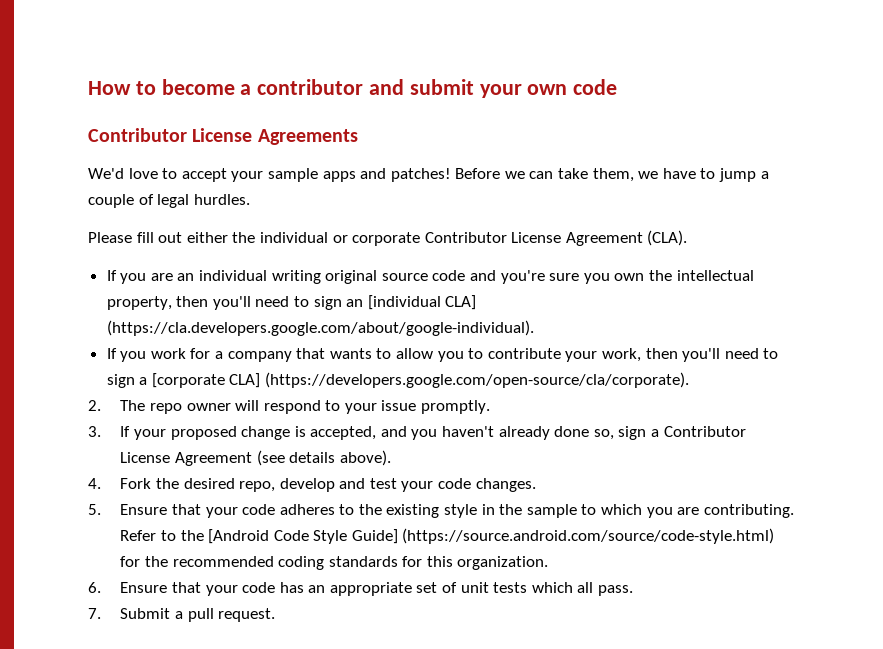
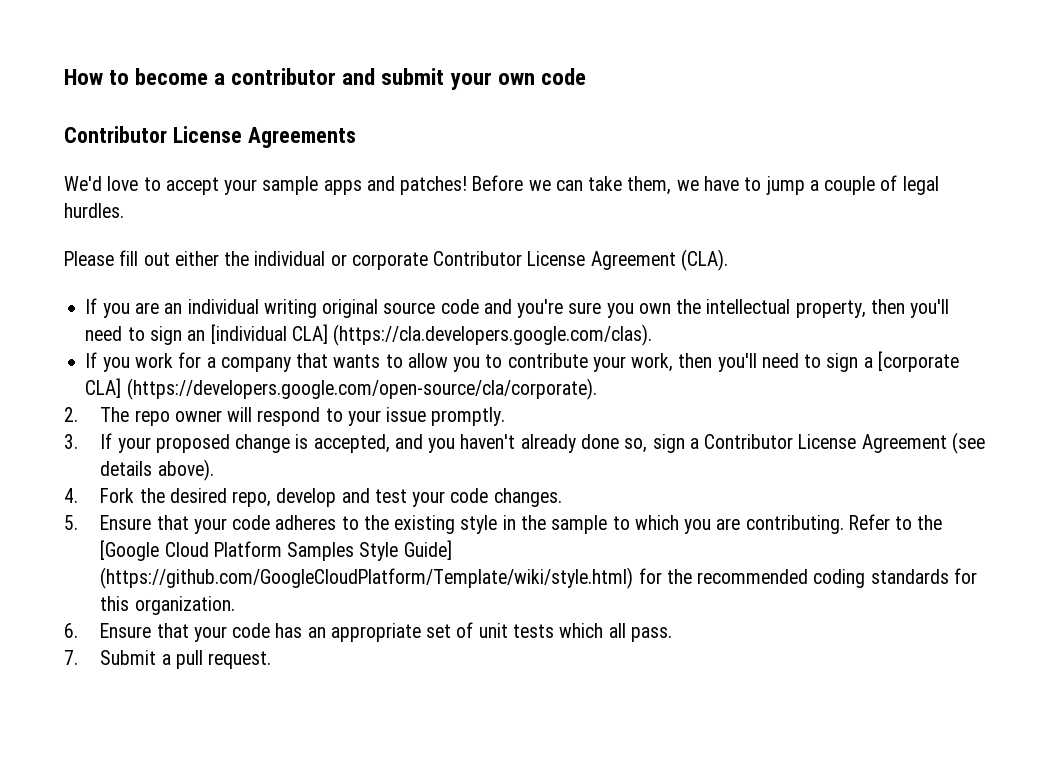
[106,320,534,336] (https://cla.developers.google.com/about/google-individual). -> [333,324,653,346] (https://cla.developers.google.com/clas).
[208,529,309,544] [Android Code -> [100,540,355,561] [Google Cloud Platform Samples
[402,528,775,544] (https://source.android.com/source/code-style.html) -> [100,567,634,589] (https://github.com/GoogleCloudPlatform/Template/wiki/style.html)

